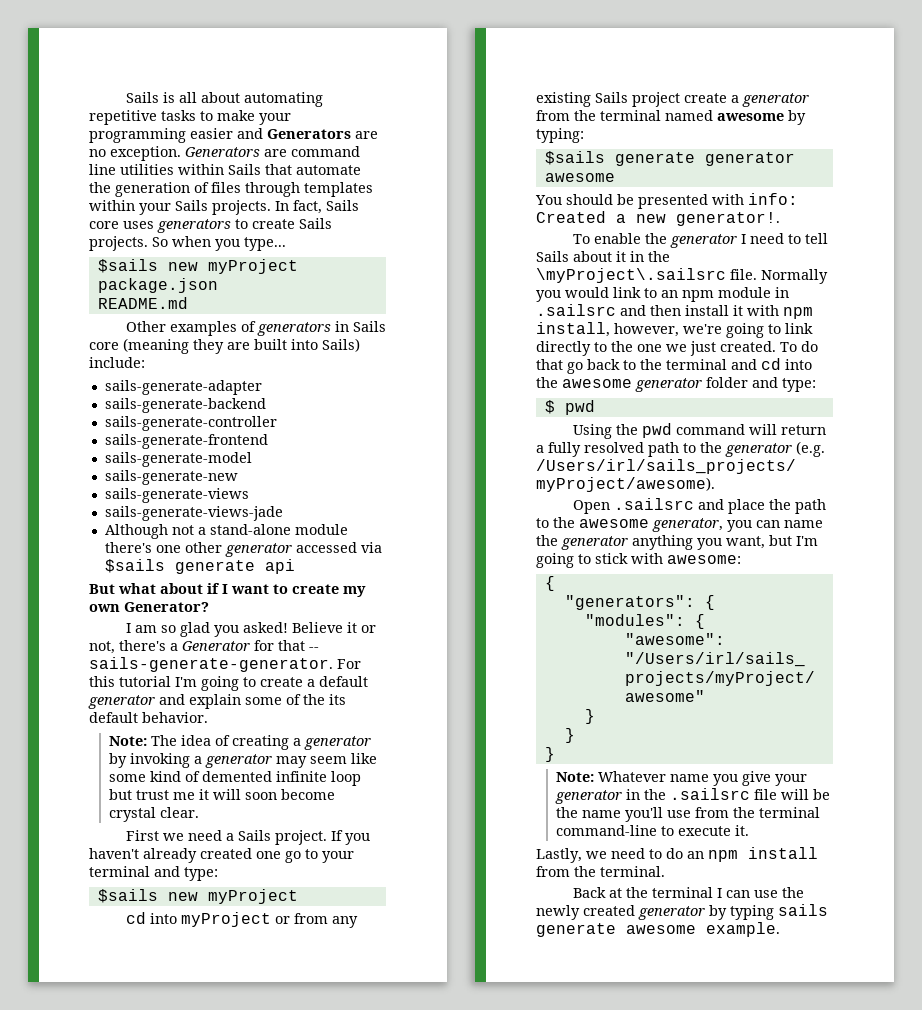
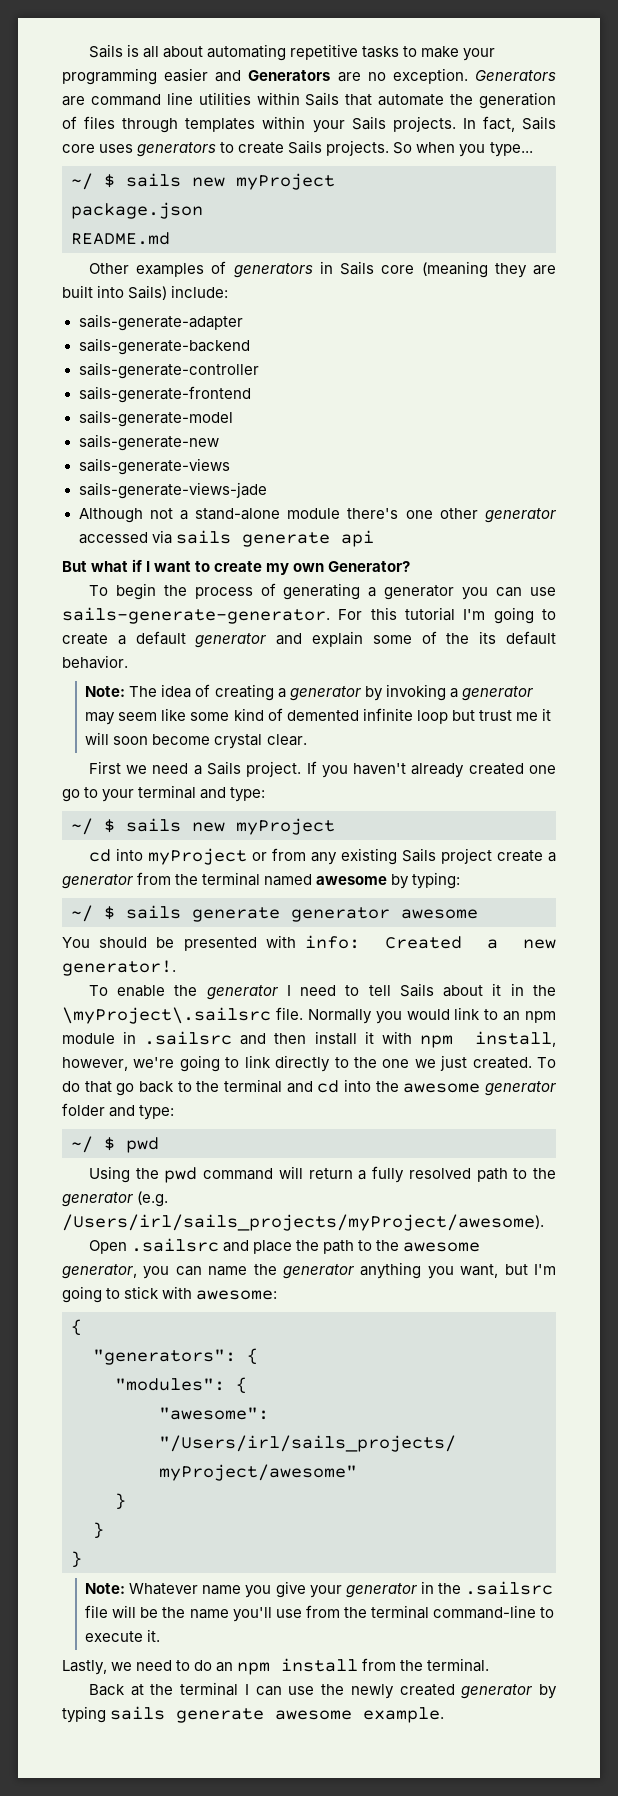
[97,259,158,273] $sails -> [71,173,181,190] ~/ $ sails
[104,559,165,573] $sails -> [175,530,231,544] sails
[160,583,203,594] about -> (129, 566) none
[125,622,376,637] [89,640,319,654] I am so glad you asked! Believe it or not, there's a Generator for that -- -> [88,583,556,600] To begin the process of generating a generator you can use
[97,889,158,903] $sails -> [71,818,181,835] ~/ $ sails
[544,151,605,165] $sails -> [71,905,181,922] ~/ $ sails
(816, 385) none -> [71,1136,93,1153] ~/

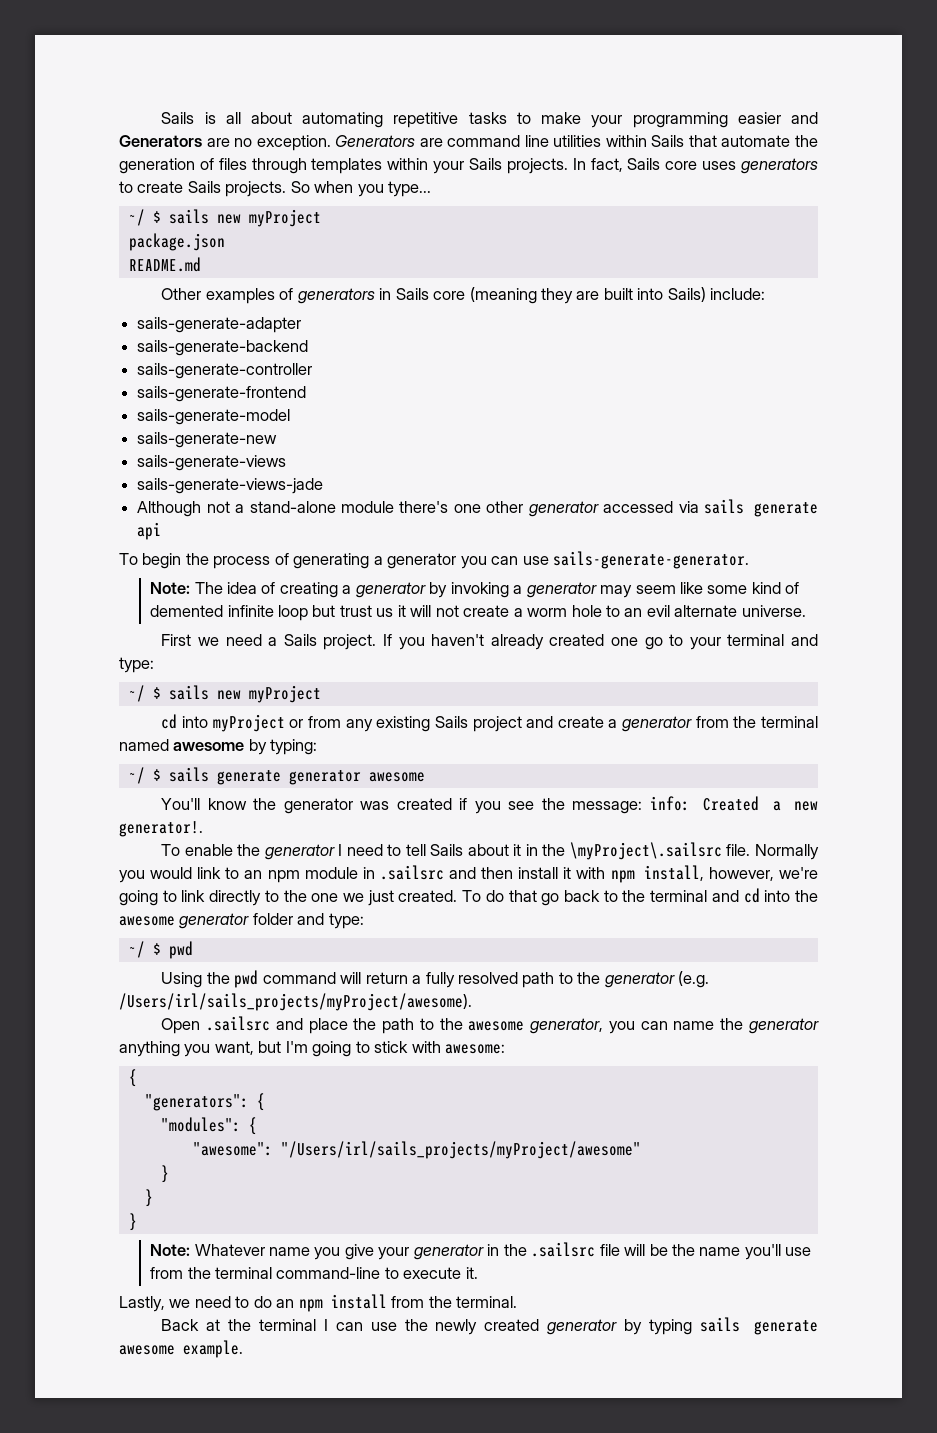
[62,559,411,575] // But what if I want to create my own Generator? -> (162, 531) none
[338,607,556,624] [62,631,556,648] [62,655,128,669] For this tutorial I'm going to create a default generator and explain some of the its default behavior. -> (750, 560) none
[515,712,538,721] me -> [376,608,394,617] us
[113,734,307,749] soon become crystal clear. -> [435,605,806,617] not create a worm hole to an evil alternate universe.
(492, 856) none -> [526,716,554,728] and
[62,935,296,951] You should be presented with -> [161,798,643,814] You'll know the generator was created if you see the message:

